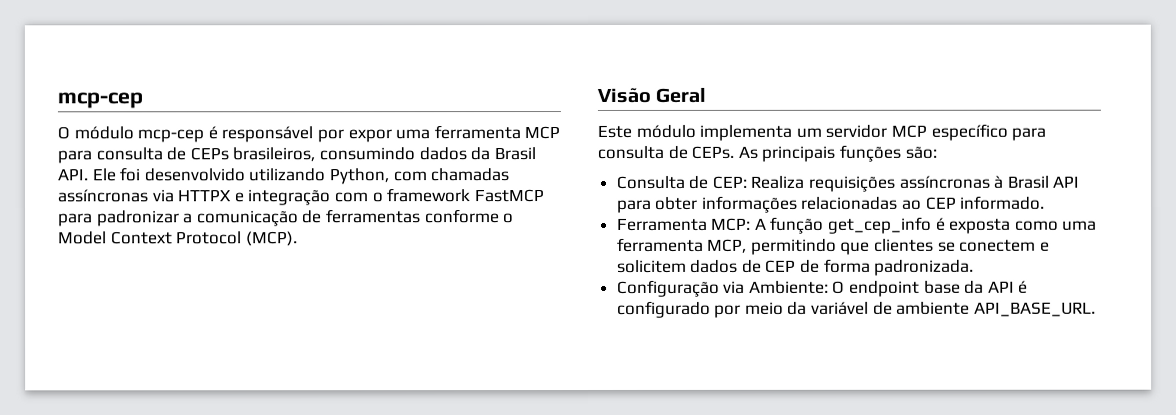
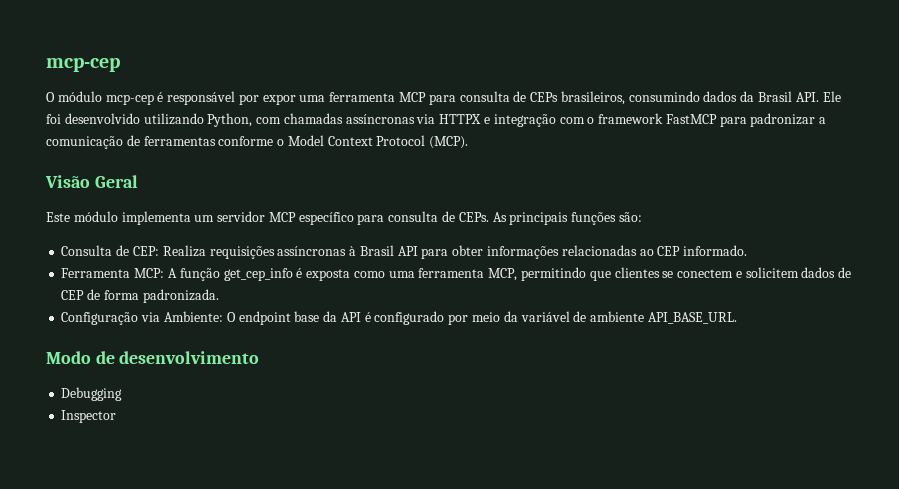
(1096, 309) none -> [46,351,260,364] [61,387,123,401] [61,410,117,423] // Modo de desenvolvimento // Debugging // Inspector

